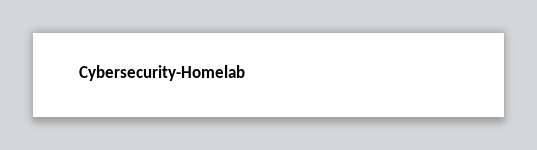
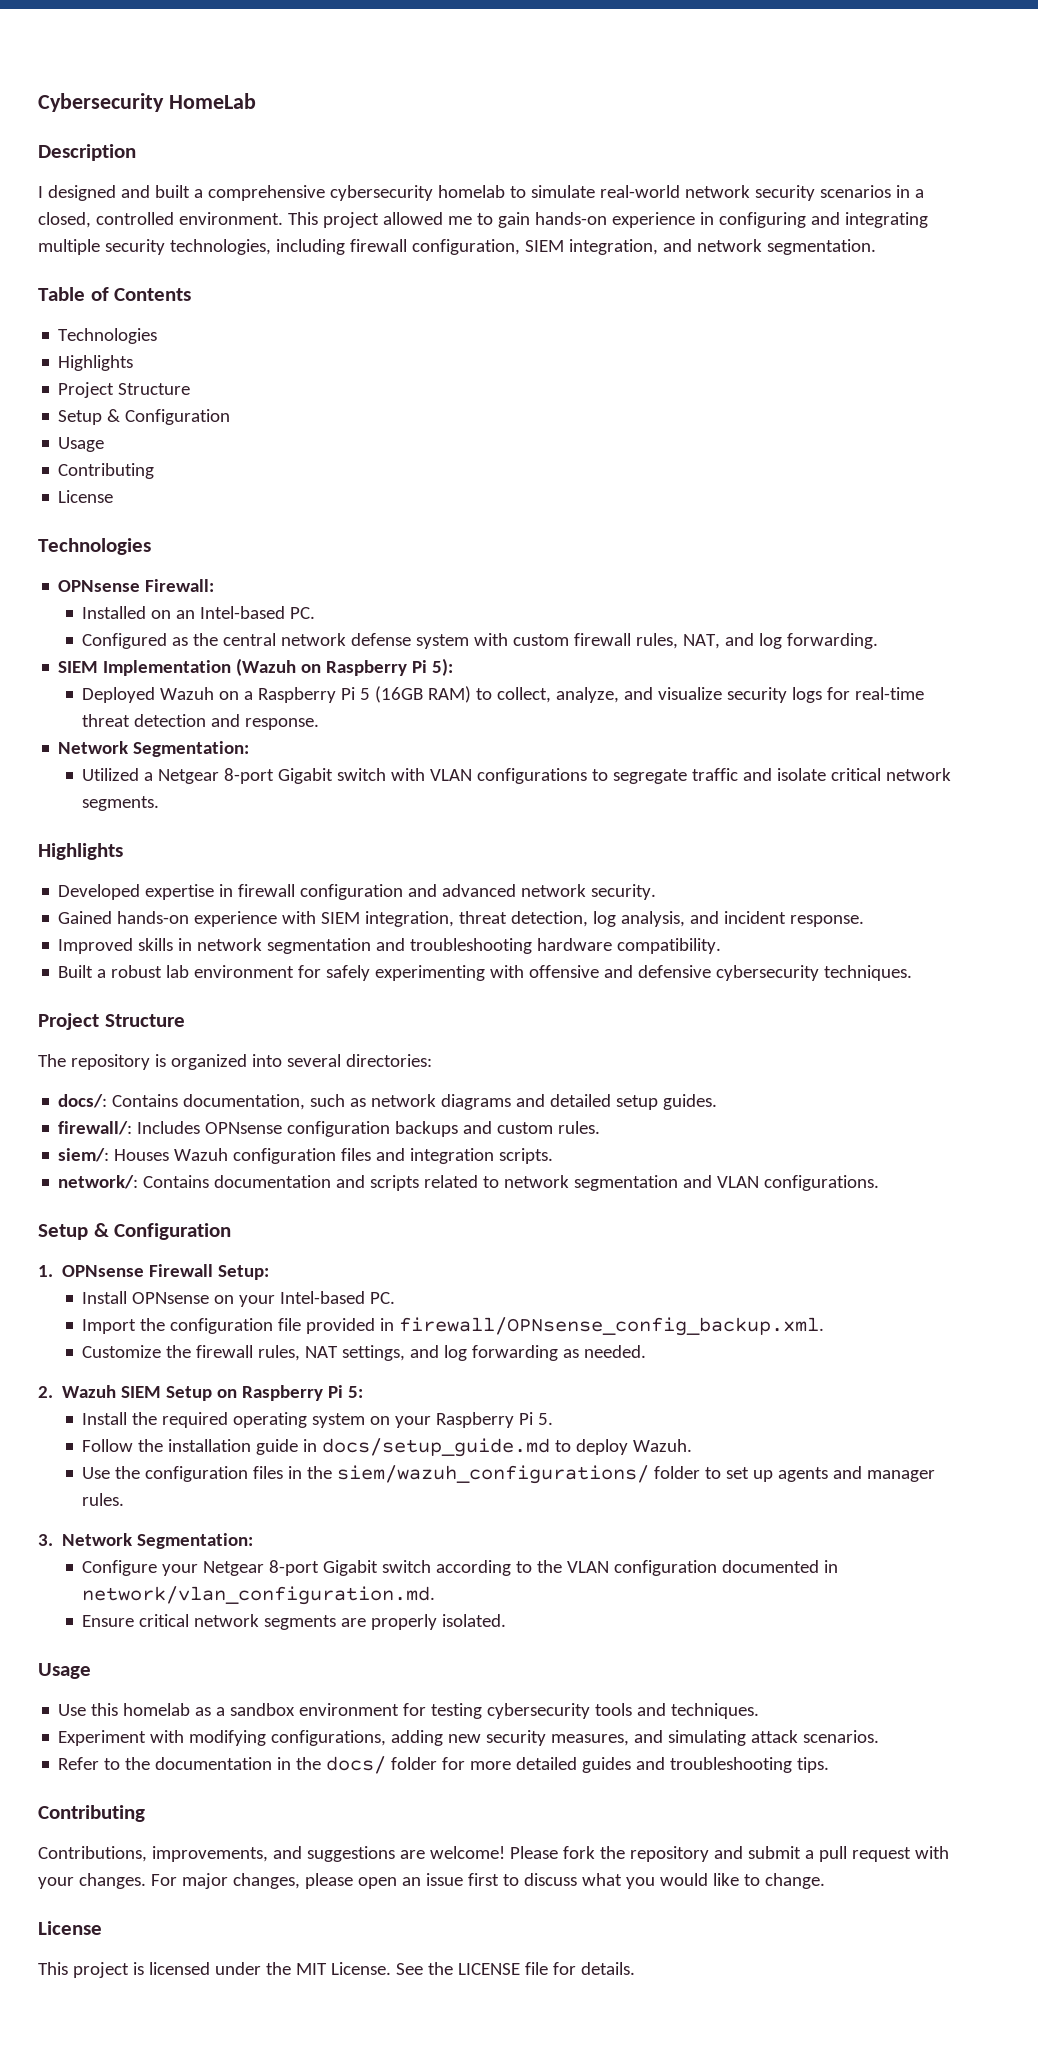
[79,65,245,81] Cybersecurity-Homelab -> [38,93,256,112] [38,144,136,161] [38,185,924,201] [38,212,928,228] [38,239,876,255] [38,287,192,301] [58,328,158,344] [58,355,134,371] [58,382,191,398] [58,409,231,425] [58,437,105,452] [58,463,155,479] [58,490,114,503] [38,538,151,555] [58,579,215,592] [82,606,316,619] [82,633,879,649] [58,658,454,676] [82,686,925,703] [82,714,320,730] [58,741,250,757] [82,768,952,784] [82,796,160,811] [38,843,123,860] [58,884,657,900] [58,911,865,927] [58,938,722,954] [58,965,913,981] [38,1013,185,1030] [38,1054,432,1070] [58,1094,718,1110] [58,1121,601,1137] [58,1148,554,1164] [58,1175,880,1191] [38,1223,232,1240] [38,1264,270,1280] [82,1291,396,1307] [82,1317,825,1336] [82,1345,647,1361] [38,1385,364,1401] [82,1412,554,1428] [82,1438,693,1457] [82,1465,936,1484] [82,1493,125,1506] [38,1533,254,1549] [82,1560,839,1576] [82,1586,436,1605] [82,1614,507,1630] [38,1663,91,1679] [58,1703,760,1719] [58,1730,880,1746] [58,1756,830,1774] [38,1805,145,1822] [38,1846,949,1862] [38,1873,825,1889] [38,1921,102,1935] [38,1962,635,1978] Cybersecurity HomeLab // Description // I designed and built a comprehensive cybersecurity homelab to simulate real-world network security scenarios in a closed, controlled environment. This project allowed me to gain hands-on experience in configuring and integrating multiple security technologies, including firewall configuration, SIEM integration, and network segmentation. // Table of Contents // Technologies // Highlights // Project Structure // Setup & Configuration // Usage // Contributing // License // Technologies // OPNsense Firewall: // Installed on an Intel-based PC. // Configured as the central network defense system with custom firewall rules, NAT, and log forwarding. // SIEM Implementation (Wazuh on Raspberry Pi 5): // Deployed Wazuh on a Raspberry Pi 5 (16GB RAM) to collect, analyze, and visualize security logs for real-time threat detection and response. // Network Segmentation: // Utilized a Netgear 8-port Gigabit switch with VLAN configurations to segregate traffic and isolate critical network segments. // Highlights // Developed expertise in firewall configuration and advanced network security. // Gained hands-on experience with SIEM integration, threat detection, log analysis, and incident response. // Improved skills in network segmentation and troubleshooting hardware compatibility. // Built a robust lab environment for safely experimenting with offensive and defensive cybersecurity techniques. // Project Structure // The repository is organized into several directories: // docs/: Contains documentation, such as network diagrams and detailed setup guides. // firewall/: Includes OPNsense configuration backups and custom rules. // siem/: Houses Wazuh configuration files and integration scripts. // network/: Contains documentation and scripts related to network segmentation and VLAN configurations. // Setup & Configuration // 1. OPNsense Firewall Setup: // Install OPNsense on your Intel-based PC. // Import the configuration file provided in firewall/OPNsense_config_backup.xml. // Customize the firewall rules, NAT settings, and log forwarding as needed. // 2. Wazuh SIEM Setup on Raspberry Pi 5: // Install the required operating system on your Raspberry Pi 5. // Follow the installation guide in docs/setup_guide.md to deploy Wazuh. // Use the configuration files in the siem/wazuh_configurations/ folder to set up agents and manager rules. // 3. Network Segmentation: // Configure your Netgear 8-port Gigabit switch according to the VLAN configuration documented in network/vlan_configuration.md. // Ensure critical network segments are properly isolated. // Usage // Use this homelab as a sandbox environment for testing cybersecurity tools and techniques. // Experiment with modifying configurations, adding new security measures, and simulating attack scenarios. // Refer to the documentation in the docs/ folder for more detailed guides and troubleshooting tips. // Contributing // Contributions, improvements, and suggestions are welcome! Please fork the repository and submit a pull request with your changes. For major changes, please open an issue first to discuss what you would like to change. // License // This project is licensed under the MIT License. See the LICENSE file for details.

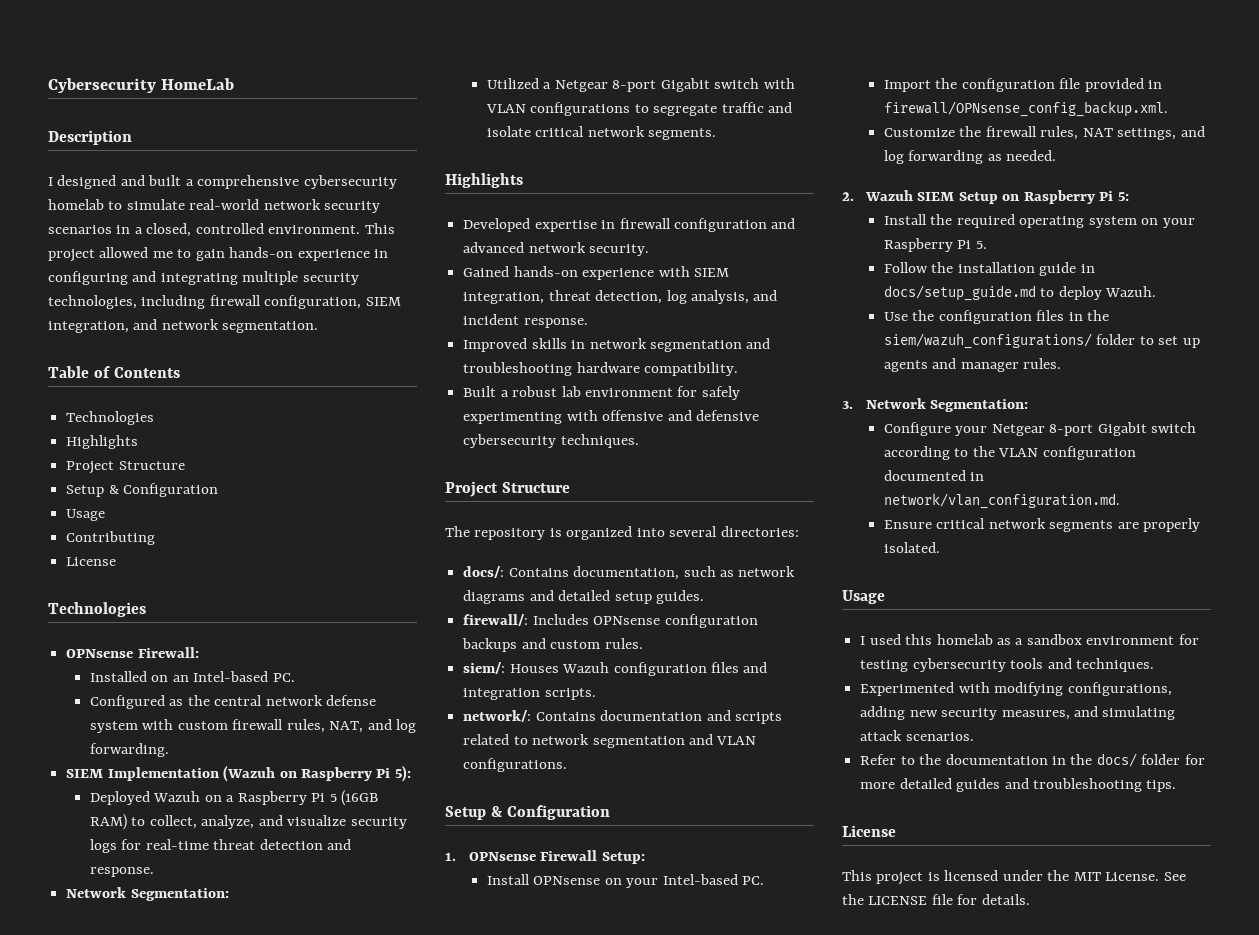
[58,1704,87,1716] Use -> [860,634,901,645] I used
[58,1730,147,1746] Experiment -> [860,682,955,696] Experimented
[38,1805,145,1822] [38,1846,949,1862] [38,1873,825,1889] // Contributing // Contributions, improvements, and suggestions are welcome! Please fork the repository and submit a pull request with your changes. For major changes, please open an issue first to discuss what you would like to change. -> (1177, 786) none

